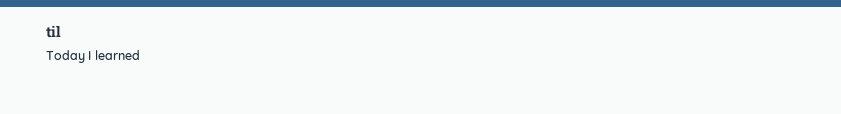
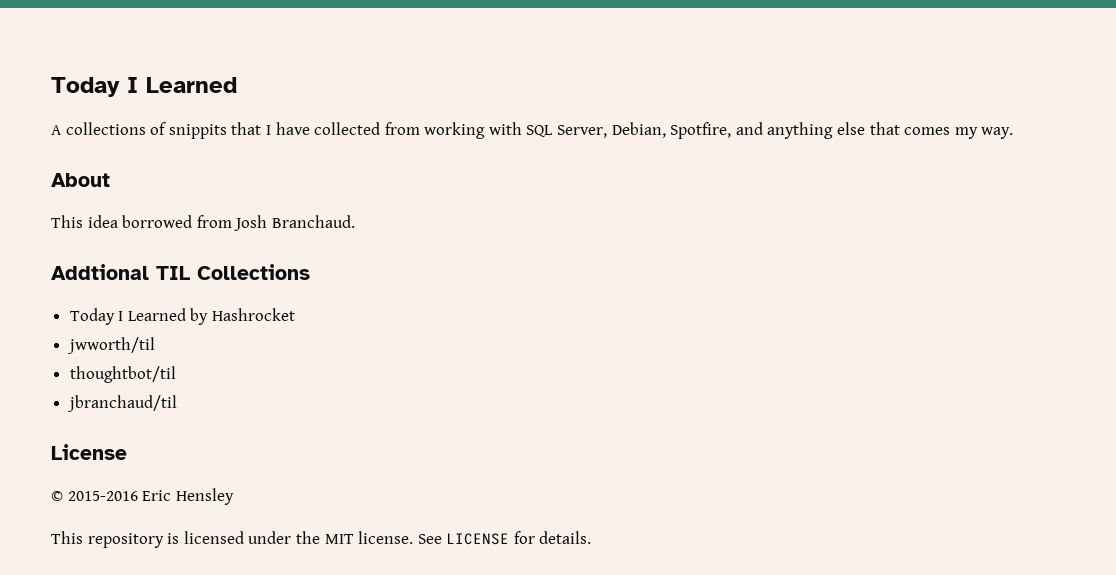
[46,25,61,38] [46,50,140,63] til // Today I learned -> [51,77,237,97] [51,122,1014,139] [51,173,110,187] [51,215,355,231] [51,264,310,280] [69,308,296,325] [66,337,155,354] [69,366,176,383] [66,395,177,412] [51,444,127,460] [51,488,234,505] [51,531,592,548] Today I Learned // A collections of snippits that I have collected from working with SQL Server, Debian, Spotfire, and anything else that comes my way. // About // This idea borrowed from Josh Branchaud. // Addtional TIL Collections // Today I Learned by Hashrocket // jwworth/til // thoughtbot/til // jbranchaud/til // License // © 2015-2016 Eric Hensley // This repository is licensed under the MIT license. See LICENSE for details.

